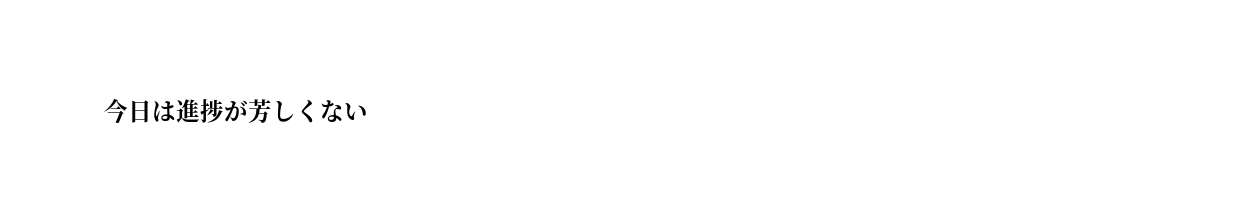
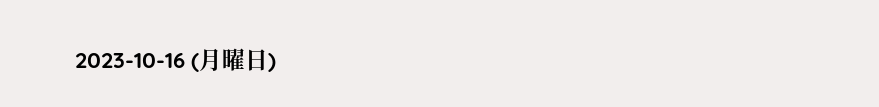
[104,99,368,124] 今日は進捗が芳しくない -> [75,48,277,72] 2023-10-16 (月曜日)

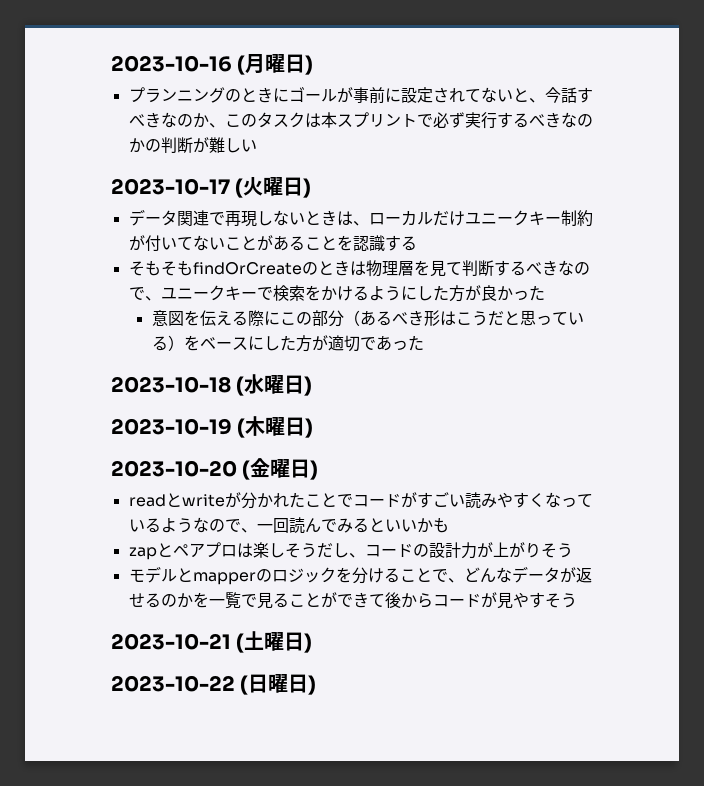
(277, 62) none -> [128,86,593,104] [128,112,593,129] [128,137,257,153] [111,177,312,198] [128,209,593,227] [128,235,417,252] [128,260,590,277] [128,285,545,302] [151,310,584,327] [151,335,424,352] [111,374,313,396] [111,416,314,438] [111,458,319,480] [128,492,593,509] [128,517,449,533] [128,542,573,560] [128,566,592,585] [128,592,577,609] [111,631,313,653] [111,674,317,695] // プランニングのときにゴールが事前に設定されてないと、今話すべきなのか、このタスクは本スプリントで必ず実行するべきなのかの判断が難しい // 2023-10-17 (火曜日) // データ関連で再現しないときは、ローカルだけユニークキー制約が付いてないことがあることを認識する // そもそもfindOrCreateのときは物理層を見て判断するべきなので、ユニークキーで検索をかけるようにした方が良かった // 意図を伝える際にこの部分（あるべき形はこうだと思っている）をベースにした方が適切であった // 2023-10-18 (水曜日) // 2023-10-19 (木曜日) // 2023-10-20 (金曜日) // readとwriteが分かれたことでコードがすごい読みやすくなっているようなので、一回読んでみるといいかも // zapとペアプロは楽しそうだし、コードの設計力が上がりそう // モデルとmapperのロジックを分けることで、どんなデータが返せるのかを一覧で見ることができて後からコードが見やすそう // 2023-10-21 (土曜日) // 2023-10-22 (日曜日)

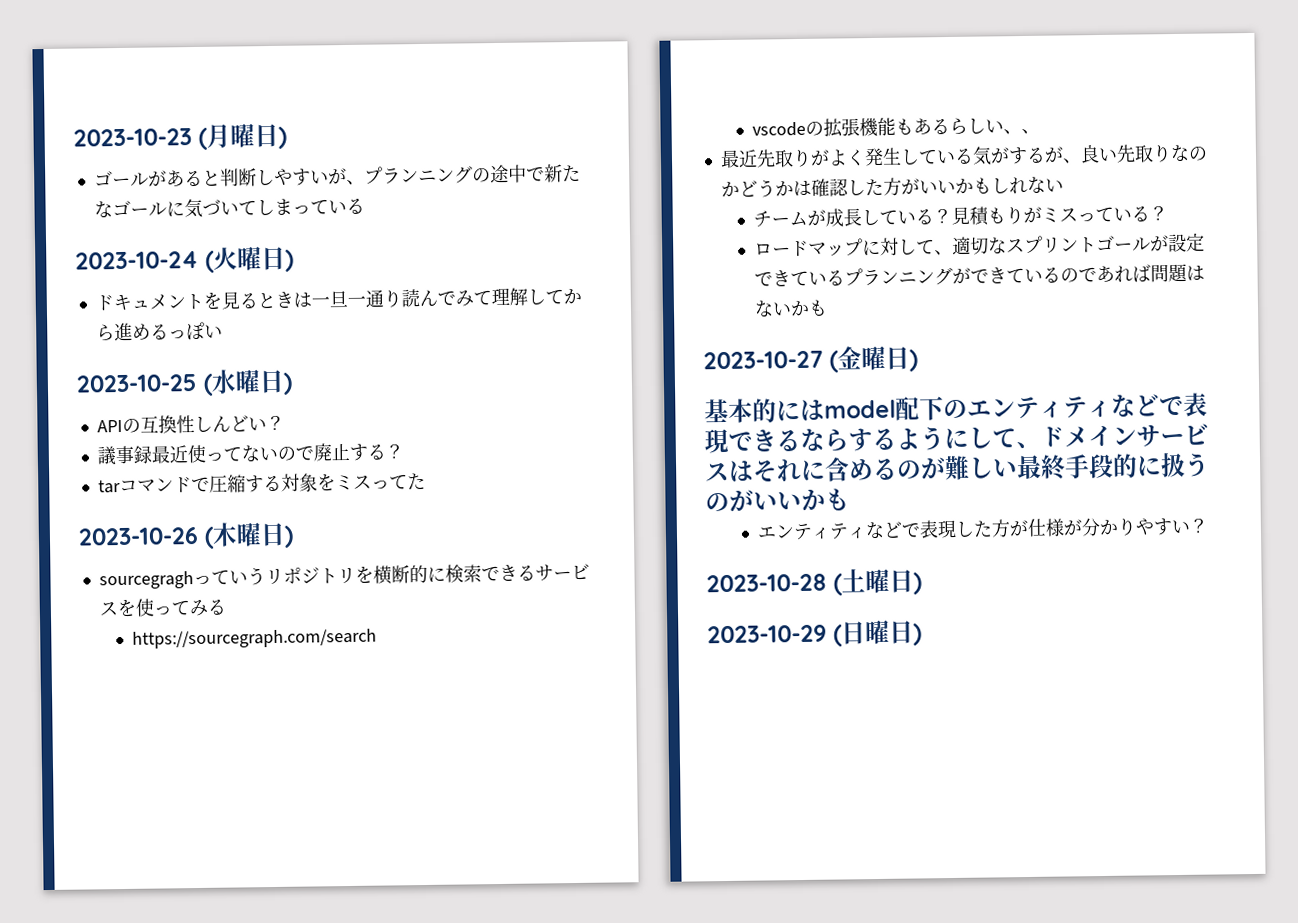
[111,55,232,72] 2023-10-16 -> [73,128,192,147] 2023-10-23
[128,86,593,104] [128,112,593,129] [128,137,257,153] [111,177,312,198] [128,209,593,227] [128,235,417,252] [128,260,590,277] [128,285,545,302] [151,310,584,327] [151,335,424,352] [111,374,313,396] [111,416,314,438] [111,458,319,480] [128,492,593,509] [128,517,449,533] [128,542,573,560] [128,566,592,585] [128,592,577,609] [111,633,231,650] プランニングのときにゴールが事前に設定されてないと、今話すべきなのか、このタスクは本スプリントで必ず実行するべきなのかの判断が難しい // 2023-10-17 (火曜日) // データ関連で再現しないときは、ローカルだけユニークキー制約が付いてないことがあることを認識する // そもそもfindOrCreateのときは物理層を見て判断するべきなので、ユニークキーで検索をかけるようにした方が良かった // 意図を伝える際にこの部分（あるべき形はこうだと思っている）をベースにした方が適切であった // 2023-10-18 (水曜日) // 2023-10-19 (木曜日) // 2023-10-20 (金曜日) // readとwriteが分かれたことでコードがすごい読みやすくなっているようなので、一回読んでみるといいかも // zapとペアプロは楽しそうだし、コードの設計力が上がりそう // モデルとmapperのロジックを分けることで、どんなデータが返せるのかを一覧で見ることができて後からコードが見やすそう // 2023-10-21 -> [93,164,581,187] [93,198,365,219] [75,246,294,273] [94,287,582,312] [95,321,223,342] [76,369,293,396] [96,415,285,434] [96,442,404,466] [97,472,426,494] [78,522,294,549] [98,563,590,590] [98,598,226,618] [132,628,378,649] [752,117,1041,138] [719,144,1208,169] [720,176,1064,198] [753,205,1169,228] [754,232,1206,258] [754,263,1206,287] [754,299,829,318] [703,345,918,373] [704,392,1208,423] [704,423,1209,454] [705,452,1210,483] [705,488,850,512] [757,517,1209,541] [706,573,827,593] ゴールがあると判断しやすいが、プランニングの途中で新たなゴールに気づいてしまっている // 2023-10-24 (火曜日) // ドキュメントを見るときは一旦一通り読んでみて理解してから進めるっぽい // 2023-10-25 (水曜日) // APIの互換性しんどい？ // 議事録最近使ってないので廃止する？ // tarコマンドで圧縮する対象をミスってた // 2023-10-26 (木曜日) // sourcegraghっていうリポジトリを横断的に検索できるサービスを使ってみる // https://sourcegraph.com/search // vscodeの拡張機能もあるらしい、、 // 最近先取りがよく発生している気がするが、良い先取りなのかどうかは確認した方がいいかもしれない // チームが成長している？見積もりがミスっている？ // ロードマップに対して、適切なスプリントゴールが設定できているプランニングができているのであれば問題はないかも // 2023-10-27 (金曜日) // 基本的にはmodel配下のエンティティなどで表現できるならするようにして、ドメインサービスはそれに含めるのが難しい最終手段的に扱うのがいいかも // エンティティなどで表現した方が仕様が分かりやすい？ // 2023-10-28
[111,675,235,692] 2023-10-22 -> [707,624,827,644] 2023-10-29

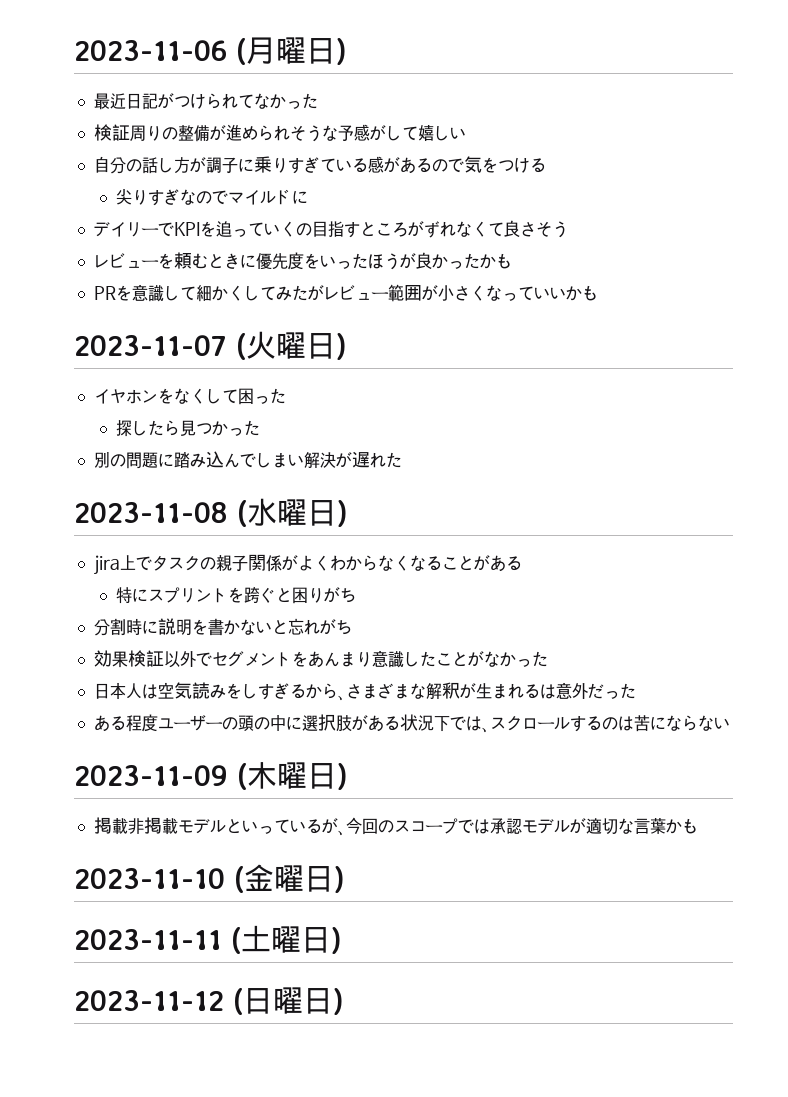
[73,128,192,147] 2023-10-23 -> [74,40,227,61] 2023-11-06
[93,164,581,187] [93,198,365,219] [75,246,294,273] [94,287,582,312] [95,321,223,342] [76,369,293,396] [96,415,285,434] [96,442,404,466] [97,472,426,494] [78,522,294,549] [98,563,590,590] [98,598,226,618] [132,628,378,649] [752,117,1041,138] [719,144,1208,169] [720,176,1064,198] [753,205,1169,228] [754,232,1206,258] [754,263,1206,287] [754,299,829,318] [703,350,823,370] ゴールがあると判断しやすいが、プランニングの途中で新たなゴールに気づいてしまっている // 2023-10-24 (火曜日) // ドキュメントを見るときは一旦一通り読んでみて理解してから進めるっぽい // 2023-10-25 (水曜日) // APIの互換性しんどい？ // 議事録最近使ってないので廃止する？ // tarコマンドで圧縮する対象をミスってた // 2023-10-26 (木曜日) // sourcegraghっていうリポジトリを横断的に検索できるサービスを使ってみる // https://sourcegraph.com/search // vscodeの拡張機能もあるらしい、、 // 最近先取りがよく発生している気がするが、良い先取りなのかどうかは確認した方がいいかもしれない // チームが成長している？見積もりがミスっている？ // ロードマップに対して、適切なスプリントゴールが設定できているプランニングができているのであれば問題はないかも // 2023-10-27 -> [93,93,318,110] [93,124,466,142] [93,156,546,174] [115,189,308,206] [93,220,568,238] [93,252,512,270] [93,284,598,302] [74,331,347,360] [93,388,286,405] [115,420,260,437] [93,451,402,469] [74,498,348,527] [93,554,522,575] [115,586,356,604] [93,618,352,636] [93,650,548,668] [93,682,636,701] [93,714,730,733] [74,762,348,790] [93,817,698,836] [74,868,225,889] 最近日記がつけられてなかった // 検証周りの整備が進められそうな予感がして嬉しい // 自分の話し方が調子に乗りすぎている感があるので気をつける // 尖りすぎなのでマイルドに // デイリーでKPIを追っていくの目指すところがずれなくて良さそう // レビューを頼むときに優先度をいったほうが良かったかも // PRを意識して細かくしてみたがレビュー範囲が小さくなっていいかも // 2023-11-07 (火曜日) // イヤホンをなくして困った // 探したら見つかった // 別の問題に踏み込んでしまい解決が遅れた // 2023-11-08 (水曜日) // jira上でタスクの親子関係がよくわからなくなることがある // 特にスプリントを跨ぐと困りがち // 分割時に説明を書かないと忘れがち // 効果検証以外でセグメントをあんまり意識したことがなかった // 日本人は空気読みをしすぎるから、さまざまな解釈が生まれるは意外だった // ある程度ユーザーの頭の中に選択肢がある状況下では、スクロールするのは苦にならない // 2023-11-09 (木曜日) // 掲載非掲載モデルといっているが、今回のスコープでは承認モデルが適切な言葉かも // 2023-11-10
[704,392,1208,423] [704,423,1209,454] [705,452,1210,483] [705,488,850,512] [757,517,1209,541] [706,573,827,593] 基本的にはmodel配下のエンティティなどで表現できるならするようにして、ドメインサービスはそれに含めるのが難しい最終手段的に扱うのがいいかも // エンティティなどで表現した方が仕様が分かりやすい？ // 2023-10-28 -> [74,929,222,950] 2023-11-11
[707,624,827,644] 2023-10-29 -> [74,990,224,1011] 2023-11-12

